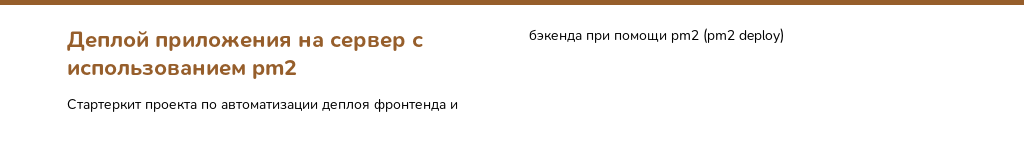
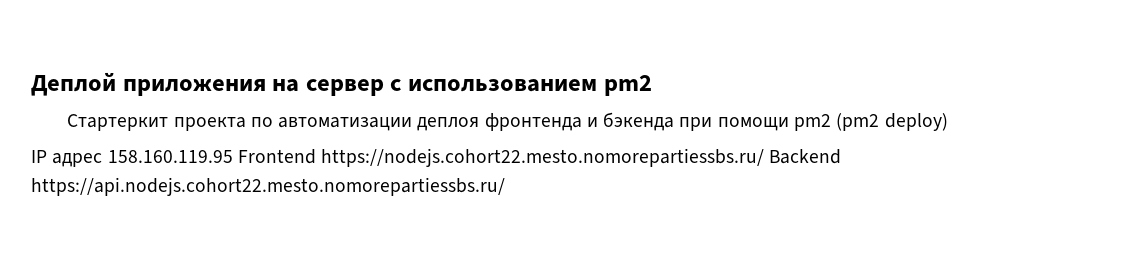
(784, 36) none -> [31,148,842,167] [31,177,505,196] // IP адрес 158.160.119.95 Frontend https://nodejs.cohort22.mesto.nomorepartiessbs.ru/ Backend https://api.nodejs.cohort22.mesto.nomorepartiessbs.ru/

